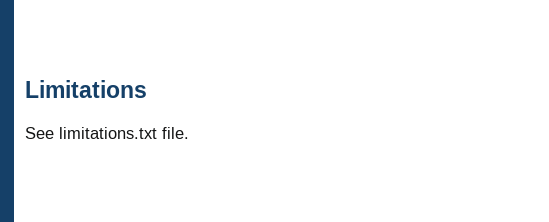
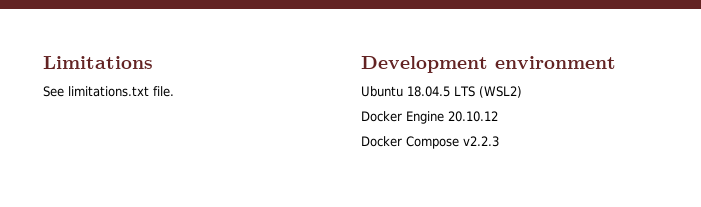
(189, 133) none -> [361,56,616,73] [361,86,522,98] [361,111,498,124] [361,136,499,149] // Development environment // Ubuntu 18.04.5 LTS (WSL2) // Docker Engine 20.10.12 // Docker Compose v2.2.3

